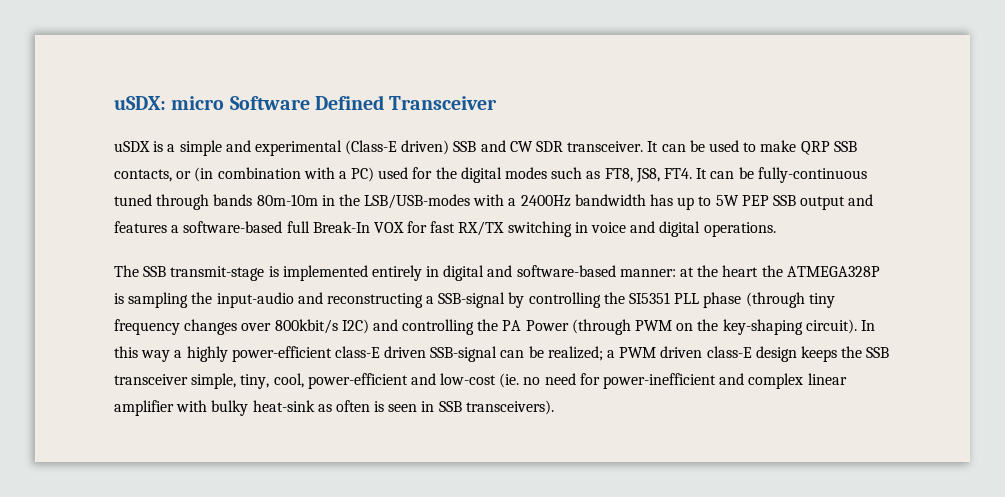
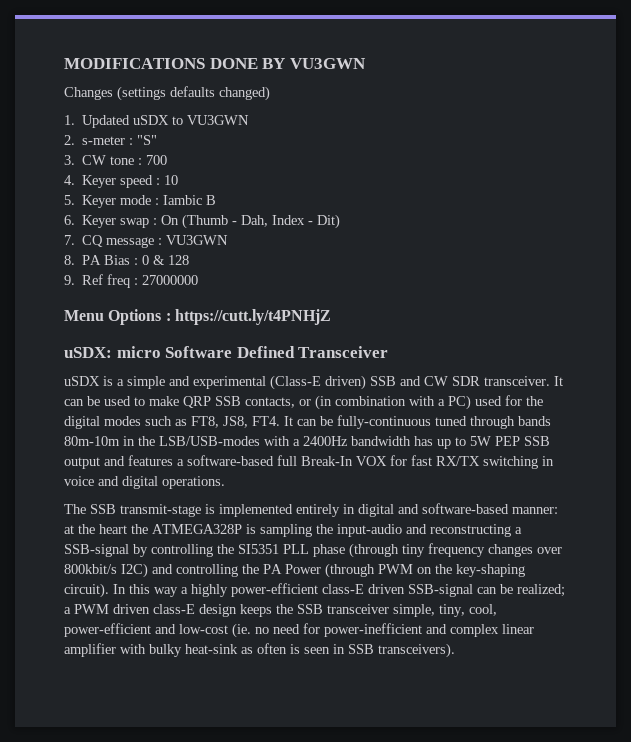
(114, 103) none -> [64,58,366,69] [64,86,270,101] [64,115,250,128] [64,135,158,145] [64,155,168,165] [64,175,179,188] [64,195,217,208] [64,214,341,229] [64,235,229,248] [64,255,190,265] [64,274,199,288] [64,309,331,325] MODIFICATIONS DONE BY VU3GWN // Changes (settings defaults changed) // 1. Updated uSDX to VU3GWN // 2. s-meter : "S" // 3. CW tone : 700 // 4. Keyer speed : 10 // 5. Keyer mode : Iambic B // 6. Keyer swap : On (Thumb - Dah, Index - Dit) // 7. CQ message : VU3GWN // 8. PA Bias : 0 & 128 // 9. Ref freq : 27000000 // Menu Options : https://cutt.ly/t4PNHjZ //

